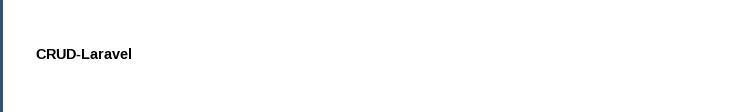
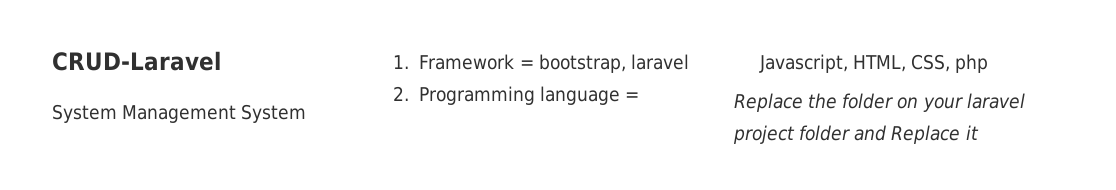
(132, 53) none -> [52,104,307,123] [393,54,689,73] [393,86,639,105] [758,54,988,73] [734,93,1025,112] [733,125,979,144] // System Management System // 1. Framework = bootstrap, laravel // 2. Programming language = Javascript, HTML, CSS, php // Replace the folder on your laravel project folder and Replace it

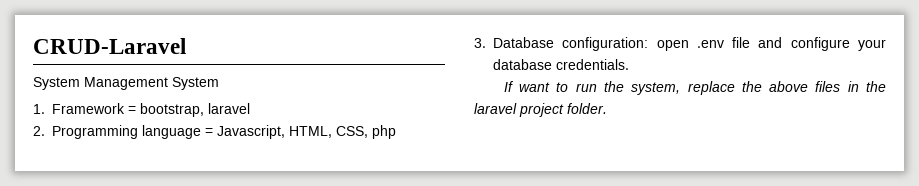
[734,93,1025,112] [733,125,979,144] Replace the folder on your laravel project folder and Replace it -> [474,37,886,51] [493,59,629,70] [503,81,886,95] [474,103,607,117] 3. Database configuration: open .env file and configure your database credentials. // If want to run the system, replace the above files in the laravel project folder.

